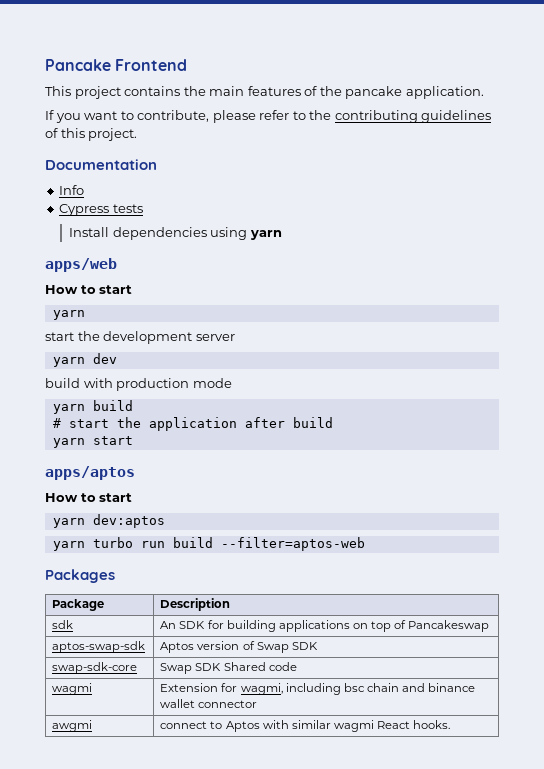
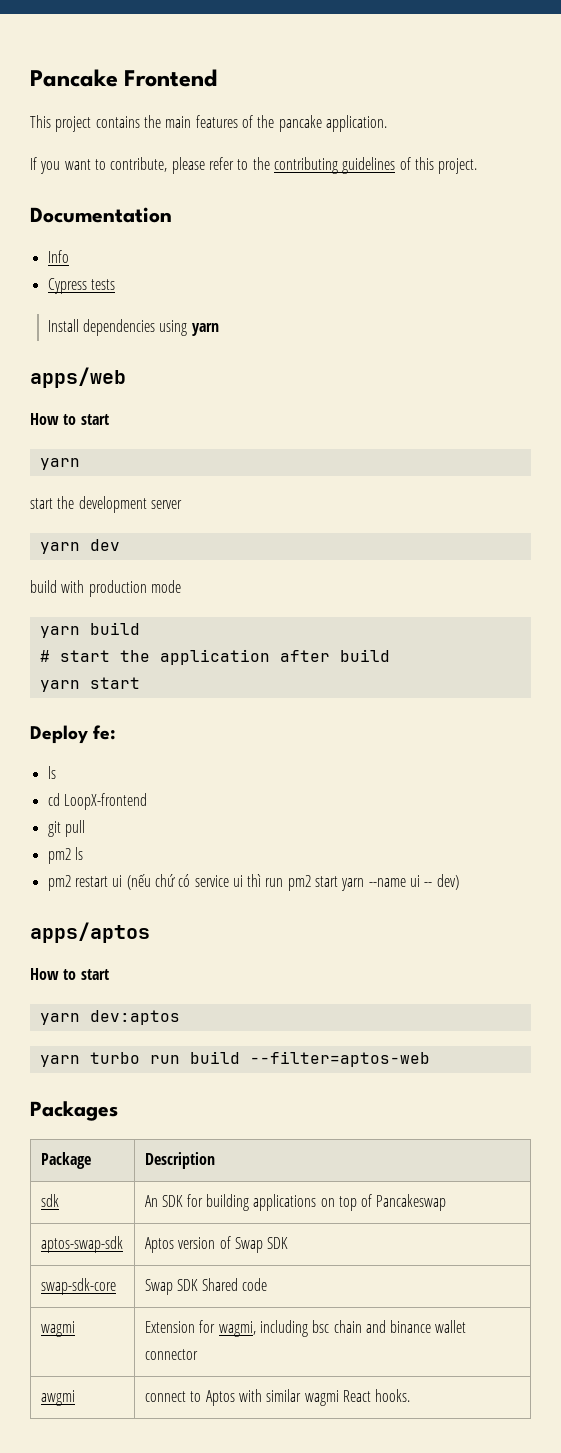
(133, 440) none -> [30,725,117,744] [47,766,56,779] [47,793,147,810] [47,820,85,837] [47,847,83,864] [47,874,459,891] // Deploy fe: // ls // cd LoopX-frontend // git pull // pm2 ls // pm2 restart ui (nếu chứ có service ui thì run pm2 start yarn --name ui -- dev)

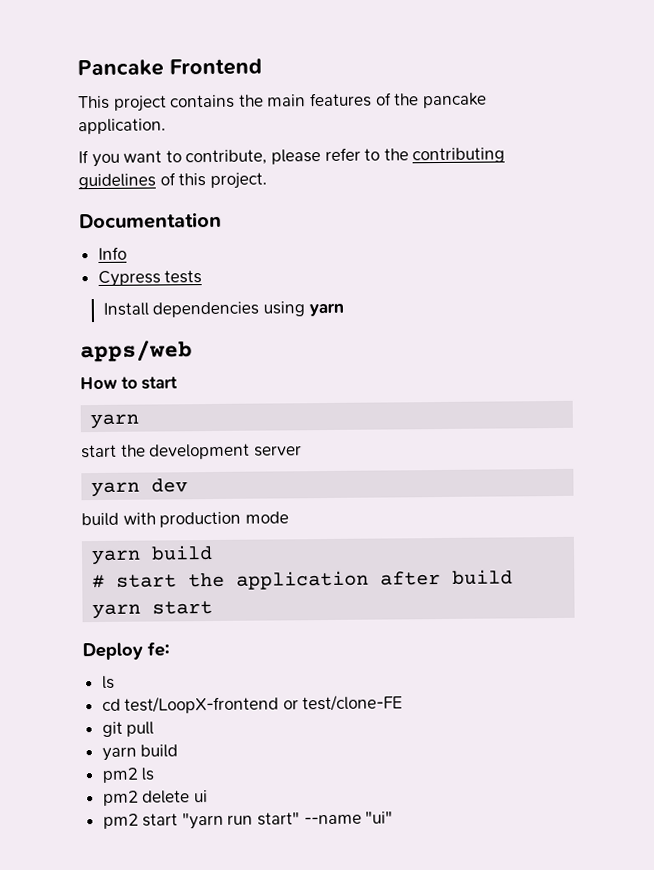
[63,793,147,810] LoopX-frontend -> [124,694,404,714] test/LoopX-frontend or test/clone-FE
(85, 828) none -> [101,744,179,761] // yarn build
[74,874,459,891] [30,922,150,943] [30,968,109,980] [39,1010,180,1025] [39,1051,430,1067] [30,1101,118,1121] [40,1152,91,1169] [144,1152,215,1169] [40,1194,59,1207] [144,1194,447,1211] [40,1236,123,1253] [144,1236,289,1253] [40,1278,116,1295] [144,1278,267,1295] [40,1321,75,1337] [144,1320,467,1337] [144,1349,198,1360] [40,1390,75,1406] [144,1389,411,1406] restart ui (nếu chứ có service ui thì run pm2 start yarn --name ui -- dev) // apps/aptos // How to start // yarn dev:aptos // yarn turbo run build --filter=aptos-web // Packages // Package | Description // sdk | An SDK for building applications on top of Pancakeswap // aptos-swap-sdk | Aptos version of Swap SDK // swap-sdk-core | Swap SDK Shared code // wagmi | Extension for wagmi, including bsc chain and binance wallet connector // awgmi | connect to Aptos with similar wagmi React hooks. -> [142,790,208,804] [102,811,394,830] delete ui // pm2 start "yarn run start" --name "ui"

